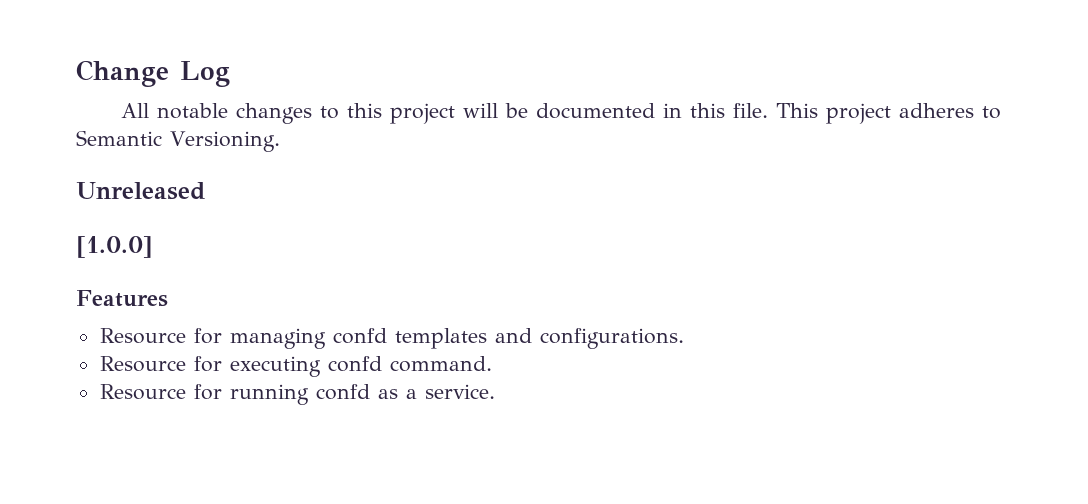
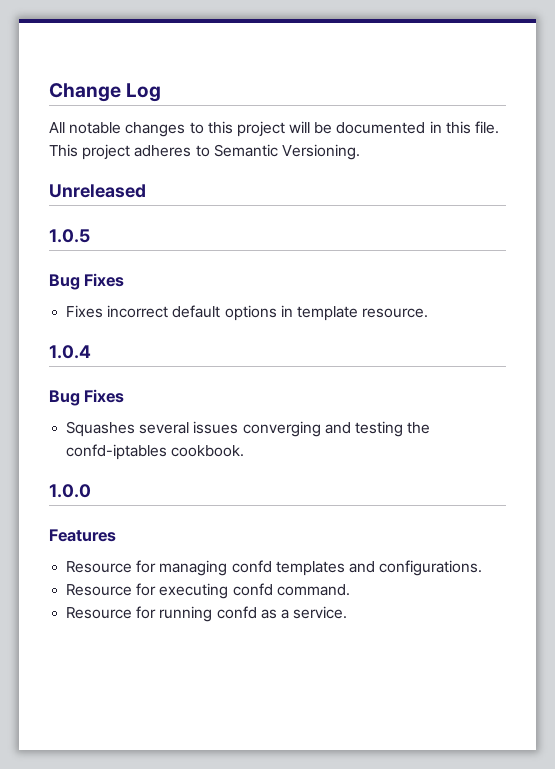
[76,236,153,258] [1.0.0] -> [49,229,90,243] [49,273,125,290] [66,305,429,321] [49,345,91,359] [49,389,125,406] [66,421,431,437] [66,444,245,460] [49,484,91,498] 1.0.5 // Bug Fixes // Fixes incorrect default options in template resource. // 1.0.4 // Bug Fixes // Squashes several issues converging and testing the confd-iptables cookbook. // 1.0.0

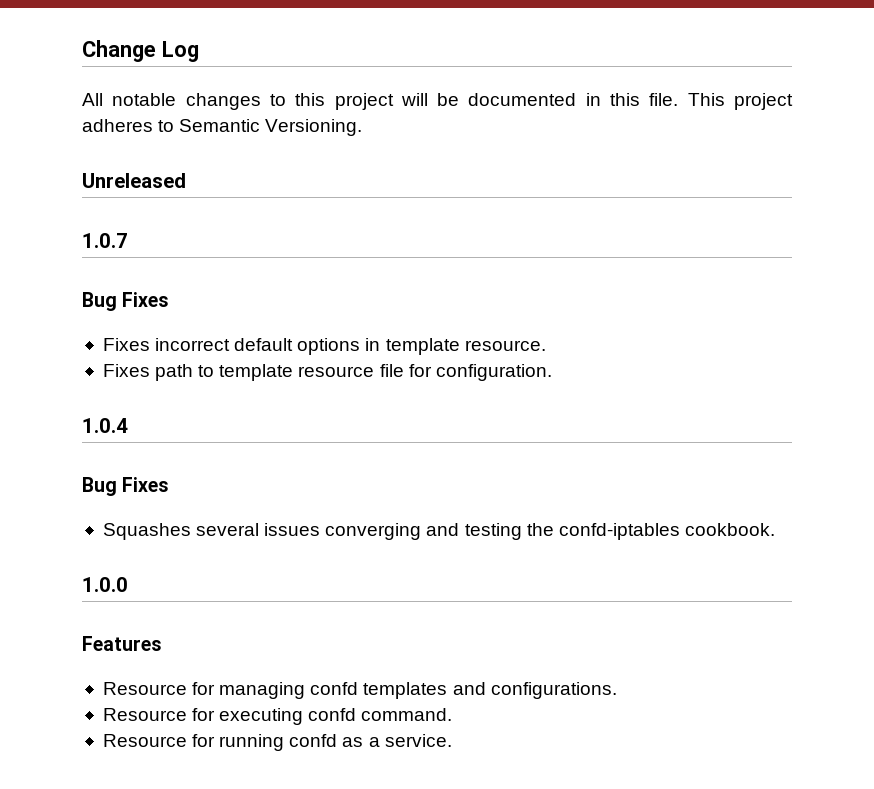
[49,229,90,243] 1.0.5 -> [82,233,128,248] 1.0.7
(429, 313) none -> [102,364,552,381] // Fixes path to template resource file for configuration.

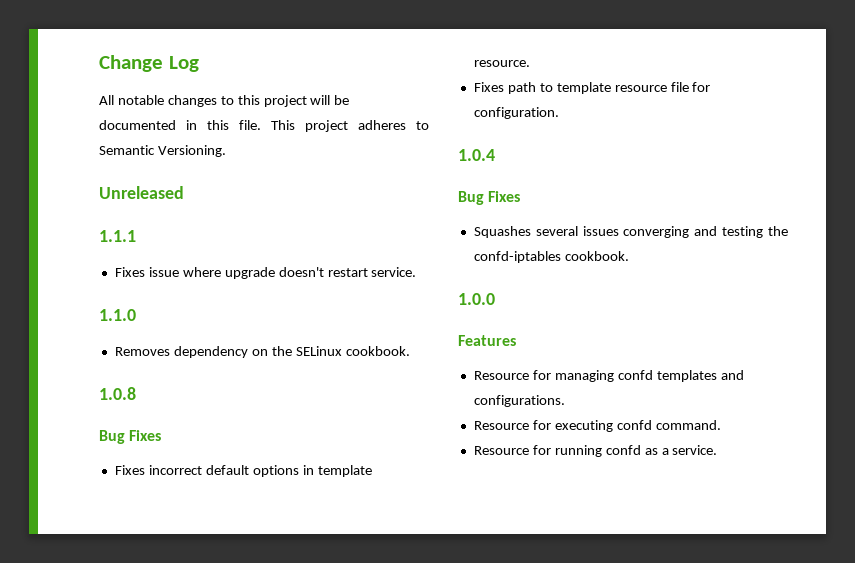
[82,233,128,248] 1.0.7 -> [99,230,136,242] [114,267,417,279] [99,309,136,321] [114,346,410,358] [99,387,136,400] 1.1.1 // Fixes issue where upgrade doesn't restart service. // 1.1.0 // Removes dependency on the SELinux cookbook. // 1.0.8

